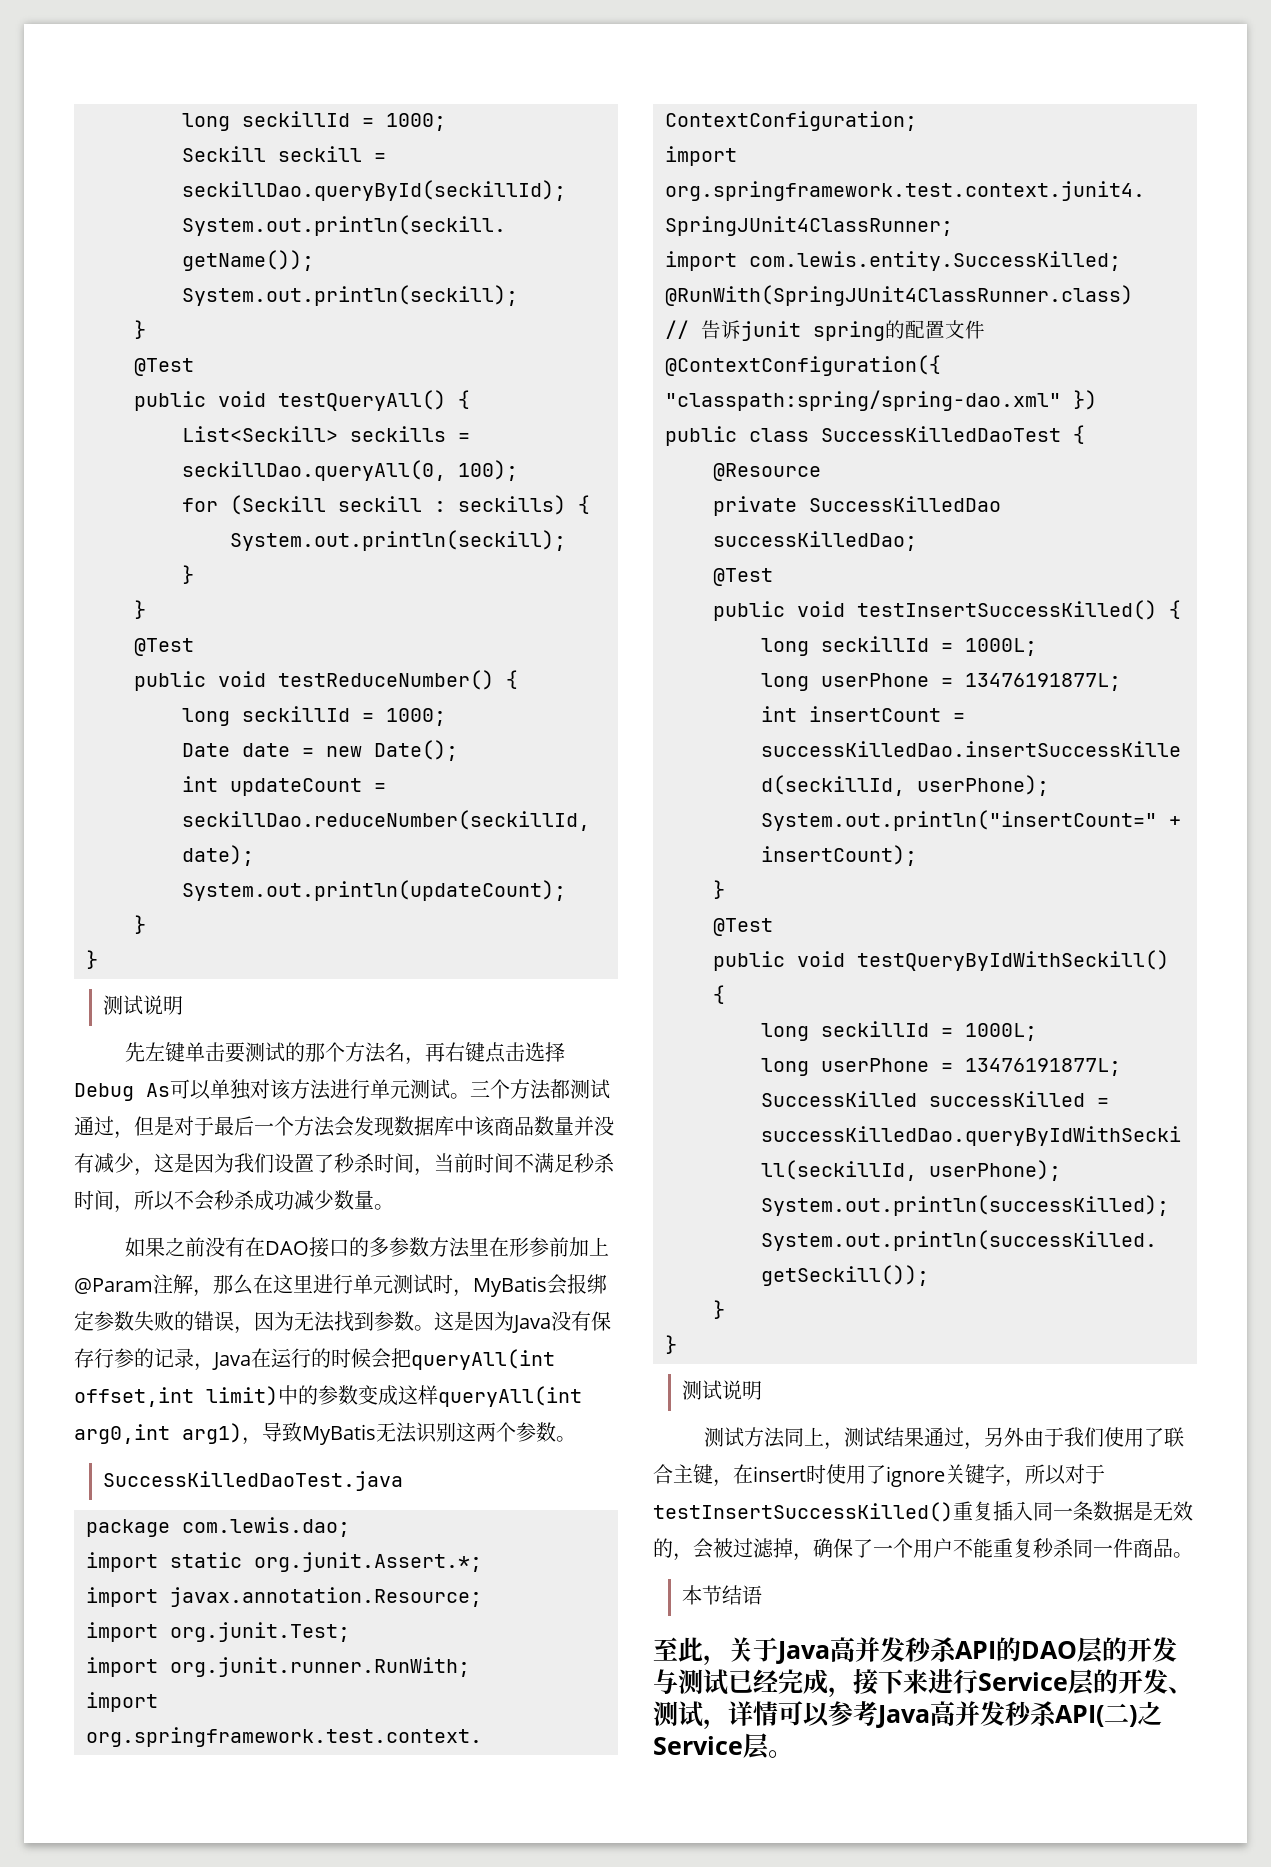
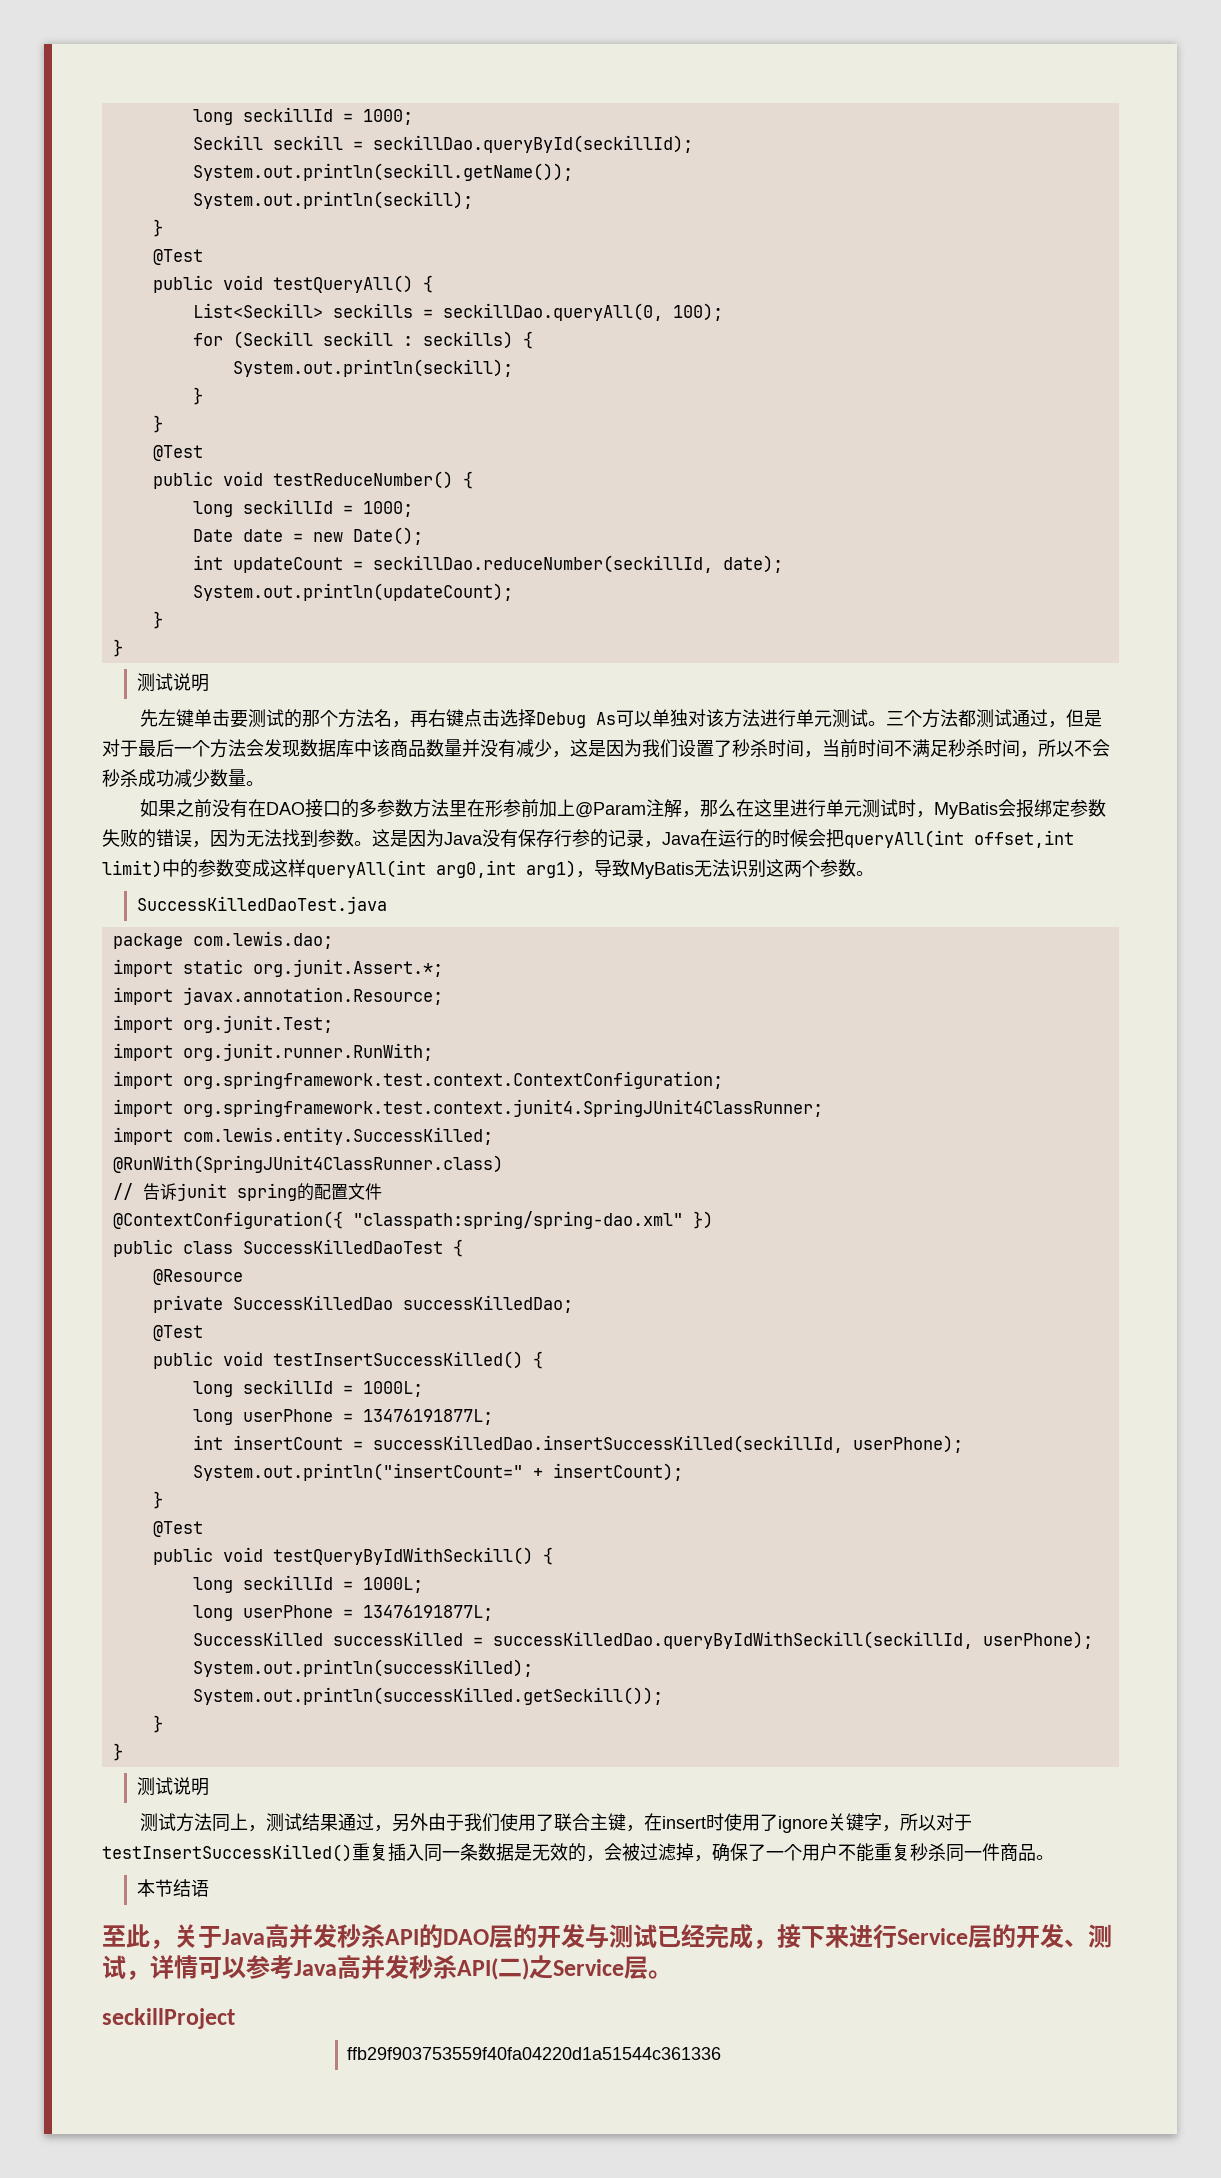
(793, 1754) none -> [102,2008,235,2029] [347,2047,722,2060] // seckillProject // ffb29f903753559f40fa04220d1a51544c361336

